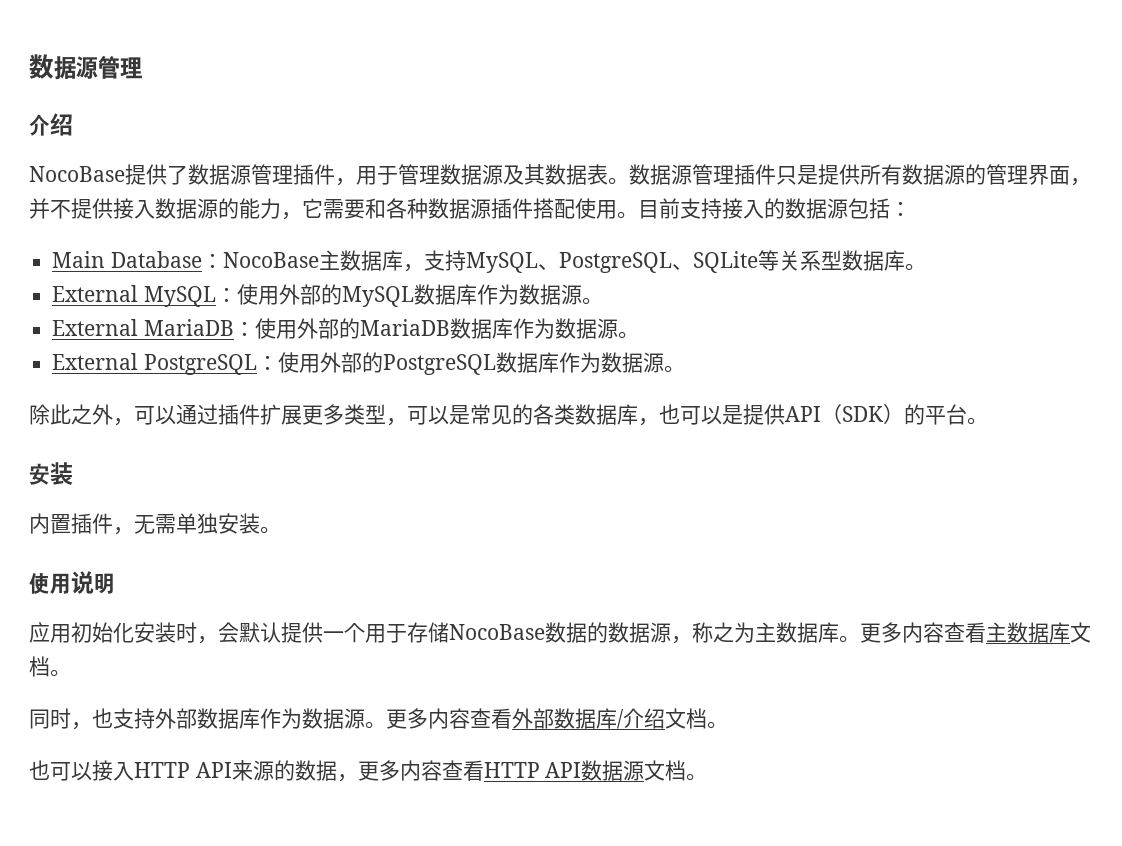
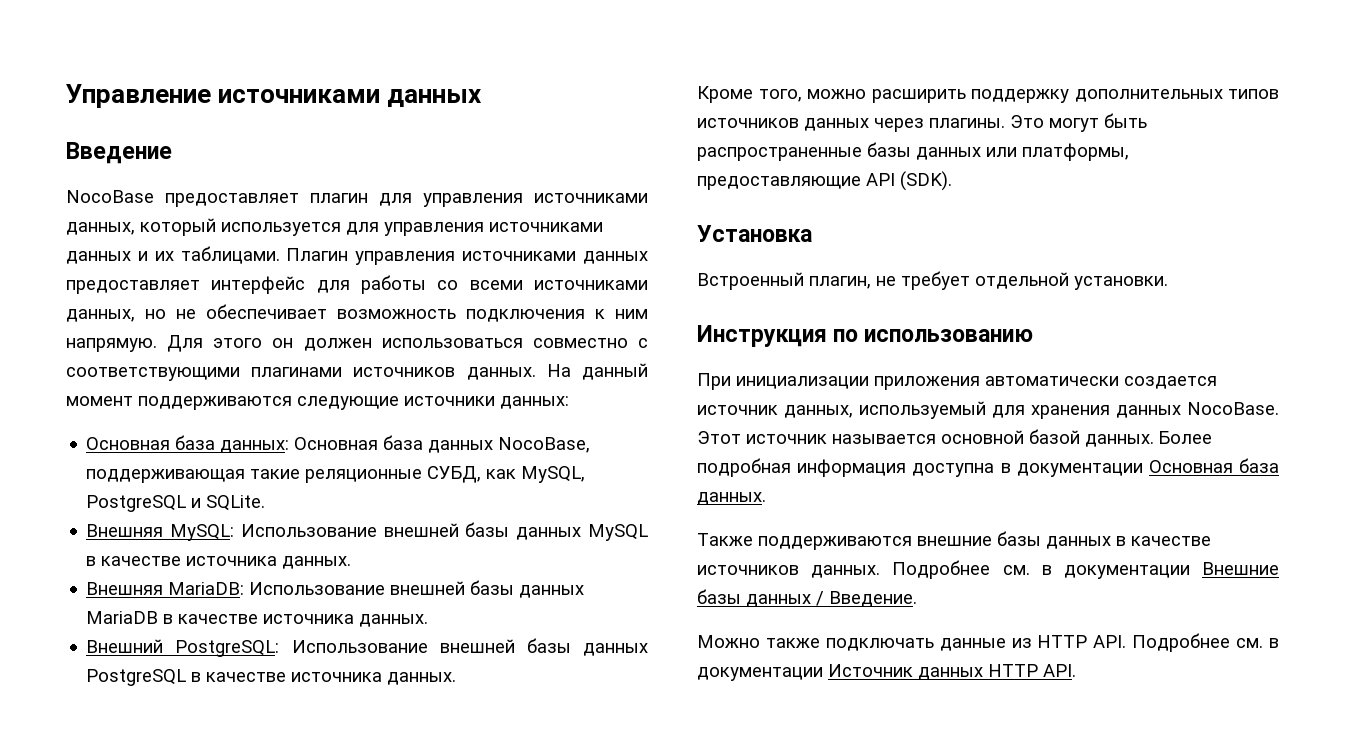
[29,54,142,80] [29,113,73,136] [29,164,1091,186] [29,198,911,220] [52,250,926,273] [52,284,603,307] [52,318,639,339] [52,352,685,375] [29,404,988,426] [29,462,73,485] [29,513,281,535] [29,571,115,594] [29,622,1091,644] [29,656,71,677] [29,708,728,730] [29,760,708,782] 数据源管理 // 介绍 // NocoBase提供了数据源管理插件，用于管理数据源及其数据表。数据源管理插件只是提供所有数据源的管理界面，并不提供接入数据源的能力，它需要和各种数据源插件搭配使用。目前支持接入的数据源包括： // Main Database：NocoBase主数据库，支持MySQL、PostgreSQL、SQLite等关系型数据库。 // External MySQL：使用外部的MySQL数据库作为数据源。 // External MariaDB：使用外部的MariaDB数据库作为数据源。 // External PostgreSQL：使用外部的PostgreSQL数据库作为数据源。 // 除此之外，可以通过插件扩展更多类型，可以是常见的各类数据库，也可以是提供API（SDK）的平台。 // 安装 // 内置插件，无需单独安装。 // 使用说明 // 应用初始化安装时，会默认提供一个用于存储NocoBase数据的数据源，称之为主数据库。更多内容查看主数据库文档。 // 同时，也支持外部数据库作为数据源。更多内容查看外部数据库/介绍文档。 // 也可以接入HTTP API来源的数据，更多内容查看HTTP API数据源文档。 -> [66,84,483,108] [66,142,172,164] [66,190,648,207] [66,218,603,236] [66,246,648,265] [66,275,648,294] [66,304,648,322] [66,335,648,352] [66,363,648,381] [66,396,569,410] [86,435,591,453] [86,466,586,483] [86,495,266,512] [86,522,648,541] [86,556,352,569] [86,580,585,598] [86,611,429,627] [86,638,648,657] [86,669,457,686] [697,86,1279,103] [697,113,1147,132] [697,142,1129,161] [697,171,952,191] [697,225,812,242] [697,271,1168,290] [697,325,1034,347] [697,373,1217,390] [697,401,1279,419] [697,429,1212,447] [697,458,1279,477] [697,492,766,505] [697,531,1211,550] [697,560,1279,579] [697,589,917,607] [697,633,1279,652] [697,664,1076,681] Управление источниками данных // Введение // NocoBase предоставляет плагин для управления источниками данных, который используется для управления источниками данных и их таблицами. Плагин управления источниками данных предоставляет интерфейс для работы со всеми источниками данных, но не обеспечивает возможность подключения к ним напрямую. Для этого он должен использоваться совместно с соответствующими плагинами источников данных. На данный момент поддерживаются следующие источники данных: // Основная база данных: Основная база данных NocoBase, поддерживающая такие реляционные СУБД, как MySQL, PostgreSQL и SQLite. // Внешняя MySQL: Использование внешней базы данных MySQL в качестве источника данных. // Внешняя MariaDB: Использование внешней базы данных MariaDB в качестве источника данных. // Внешний PostgreSQL: Использование внешней базы данных PostgreSQL в качестве источника данных. // Кроме того, можно расширить поддержку дополнительных типов источников данных через плагины. Это могут быть распространенные базы данных или платформы, предоставляющие API (SDK). // Установка // Встроенный плагин, не требует отдельной установки. // Инструкция по использованию // При инициализации приложения автоматически создается источник данных, используемый для хранения данных NocoBase. Этот источник называется основной базой данных. Более подробная информация доступна в документации Основная база данных. // Также поддерживаются внешние базы данных в качестве источников данных. Подробнее см. в документации Внешние базы данных / Введение. // Можно также подключать данные из HTTP API. Подробнее см. в документации Источник данных HTTP API.

